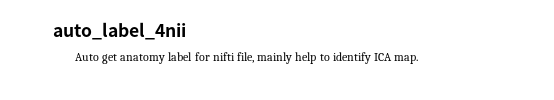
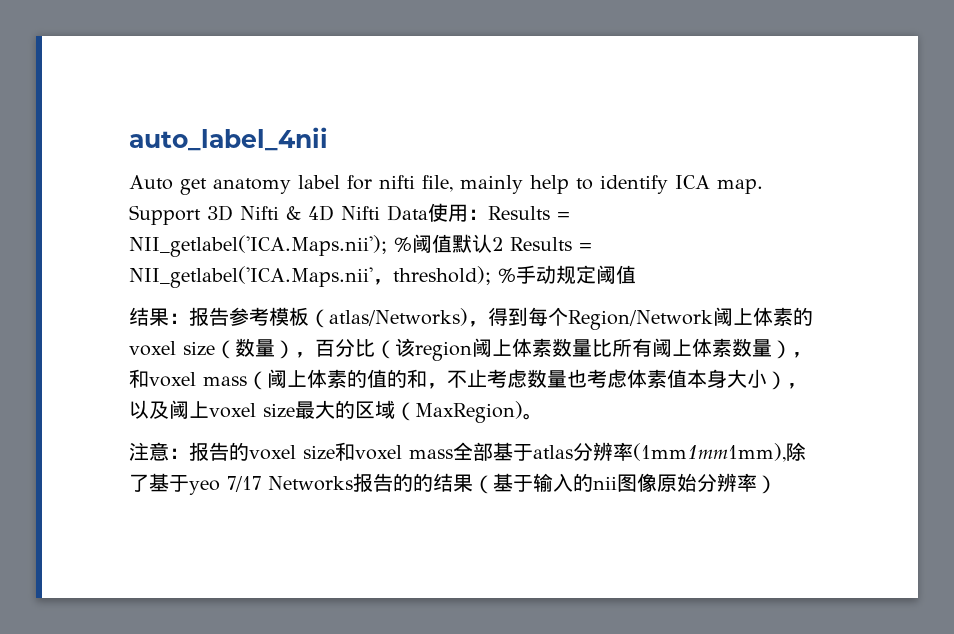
(419, 59) none -> [129,203,570,225] [129,234,592,257] [129,265,636,288] [129,307,813,330] [129,338,812,361] [129,369,807,390] [129,400,543,423] [129,442,806,462] [129,473,777,495] Support 3D Nifti & 4D Nifti Data使用：Results = NII_getlabel('ICA.Maps.nii'); %阈值默认2 Results = NII_getlabel('ICA.Maps.nii'，threshold); %手动规定阈值 // 结果：报告参考模板（atlas/Networks)，得到每个Region/Network阈上体素的voxel size（数量），百分比（该region阈上体素数量比所有阈上体素数量），和voxel mass（阈上体素的值的和，不止考虑数量也考虑体素值本身大小），以及阈上voxel size最大的区域（MaxRegion)。 // 注意：报告的voxel size和voxel mass全部基于atlas分辨率(1mm1mm1mm),除了基于yeo 7/17 Networks报告的的结果（基于输入的nii图像原始分辨率）

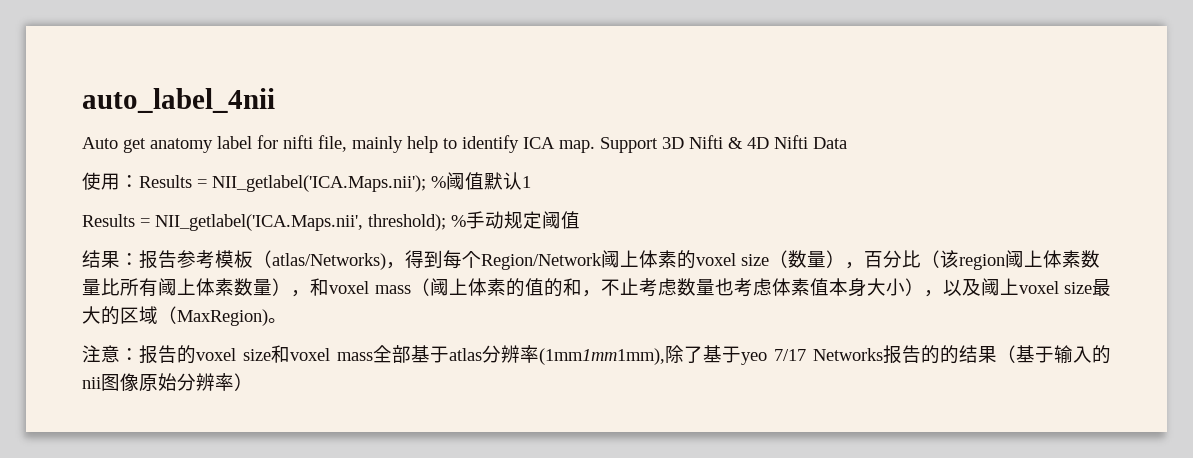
(428, 213) none -> (847, 143) //
[492,237,592,251] [129,266,393,288] 2 Results = NII_getlabel('ICA.Maps.nii'， -> [522,176,531,188] [82,214,363,231] 1 // Results = NII_getlabel('ICA.Maps.nii',

